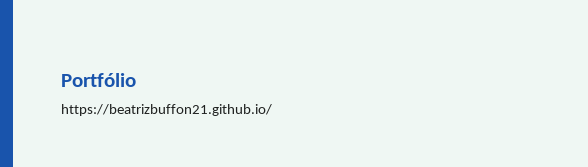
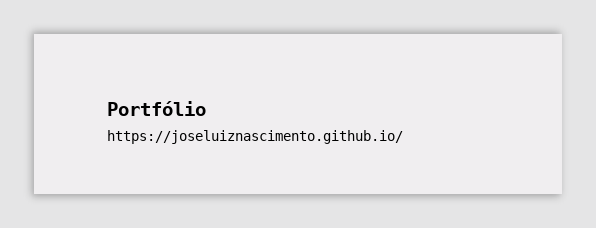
[61,104,272,116] https://beatrizbuffon21.github.io/ -> [107,130,403,144] https://joseluiznascimento.github.io/

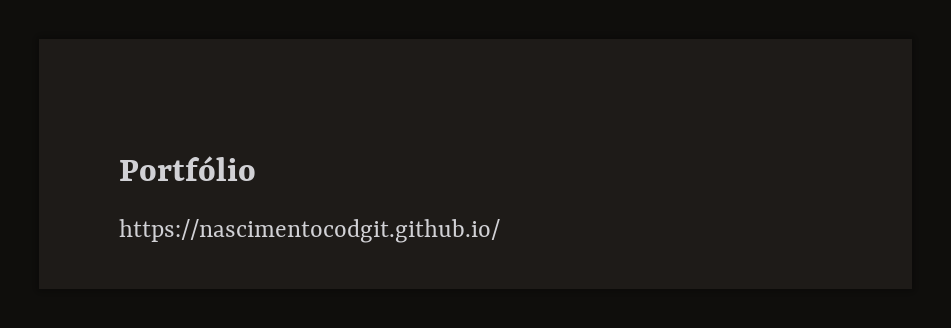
[107,130,403,144] https://joseluiznascimento.github.io/ -> [119,219,500,243] https://nascimentocodgit.github.io/

